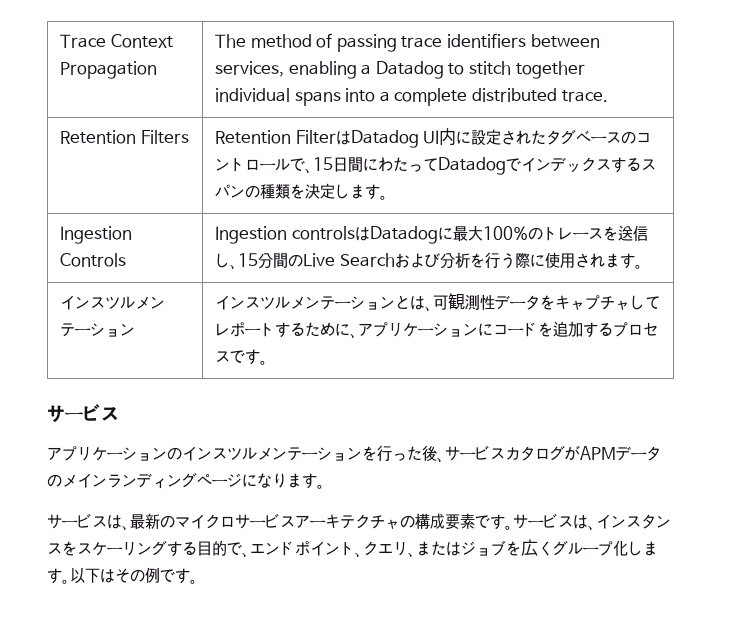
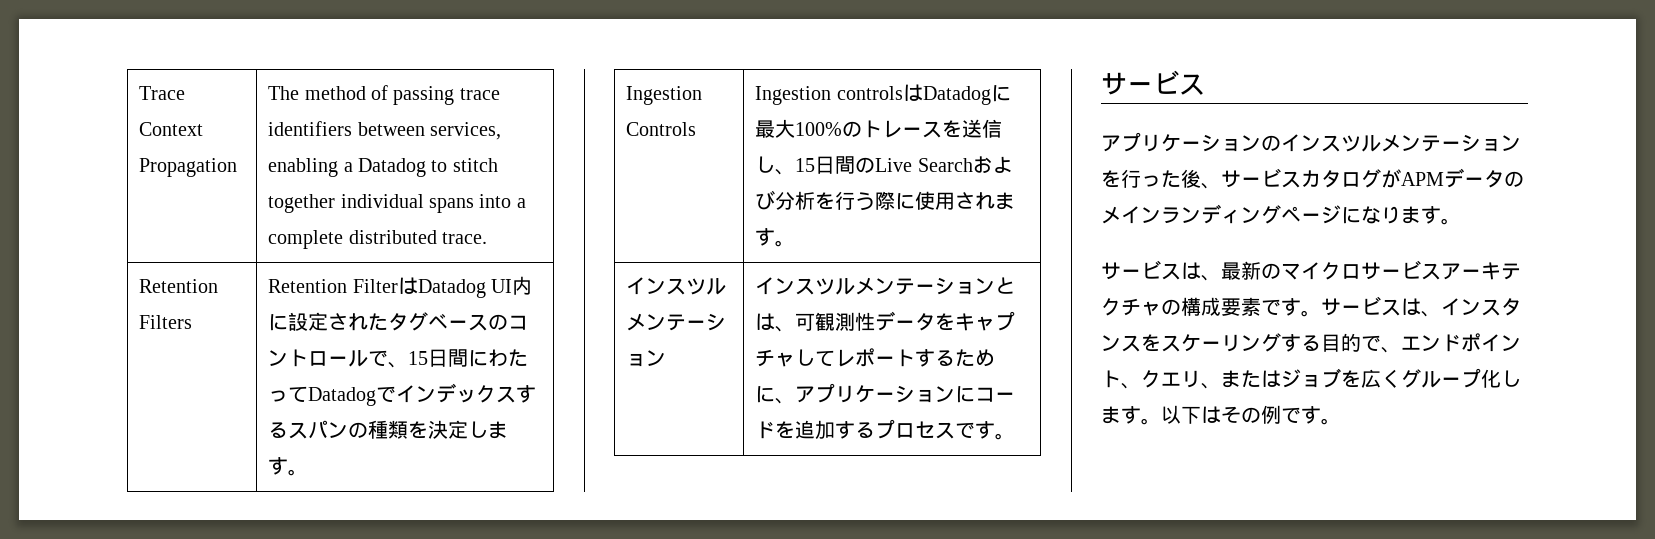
[257,252,273,269] 分 -> [815,156,836,174] 日

